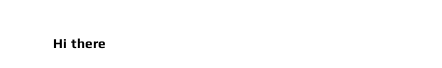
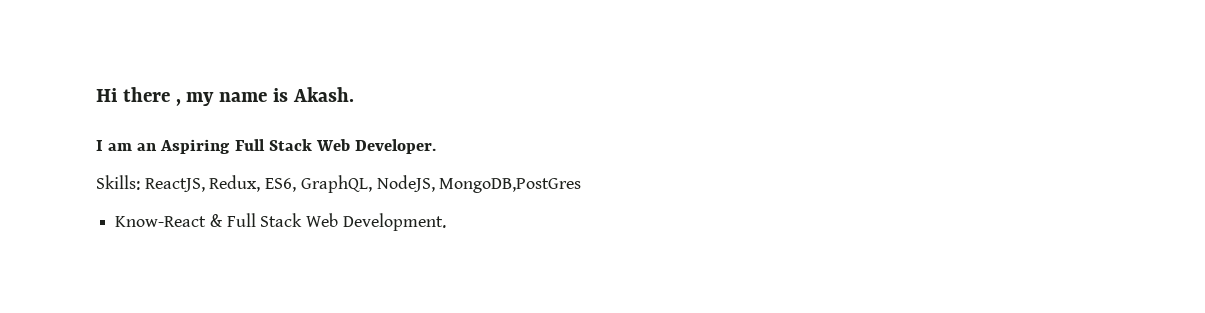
(106, 43) none -> [175,87,354,106] [96,139,436,154] [96,175,582,193] [115,213,446,231] , my name is Akash. // I am an Aspiring Full Stack Web Developer. // Skills: ReactJS, Redux, ES6, GraphQL, NodeJS, MongoDB,PostGres // Know-React & Full Stack Web Development.

